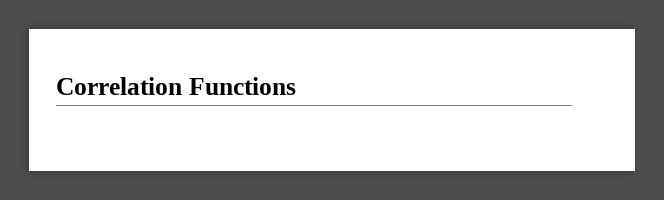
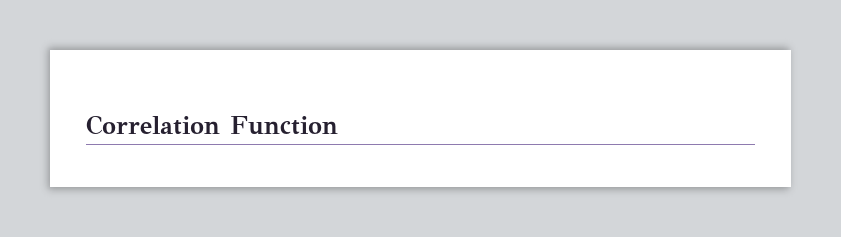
[188,77,296,95] Functions -> [230,116,338,135] Function

